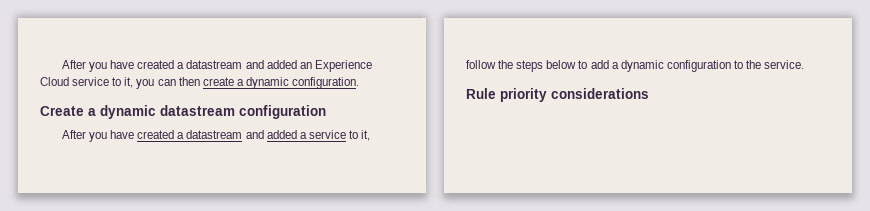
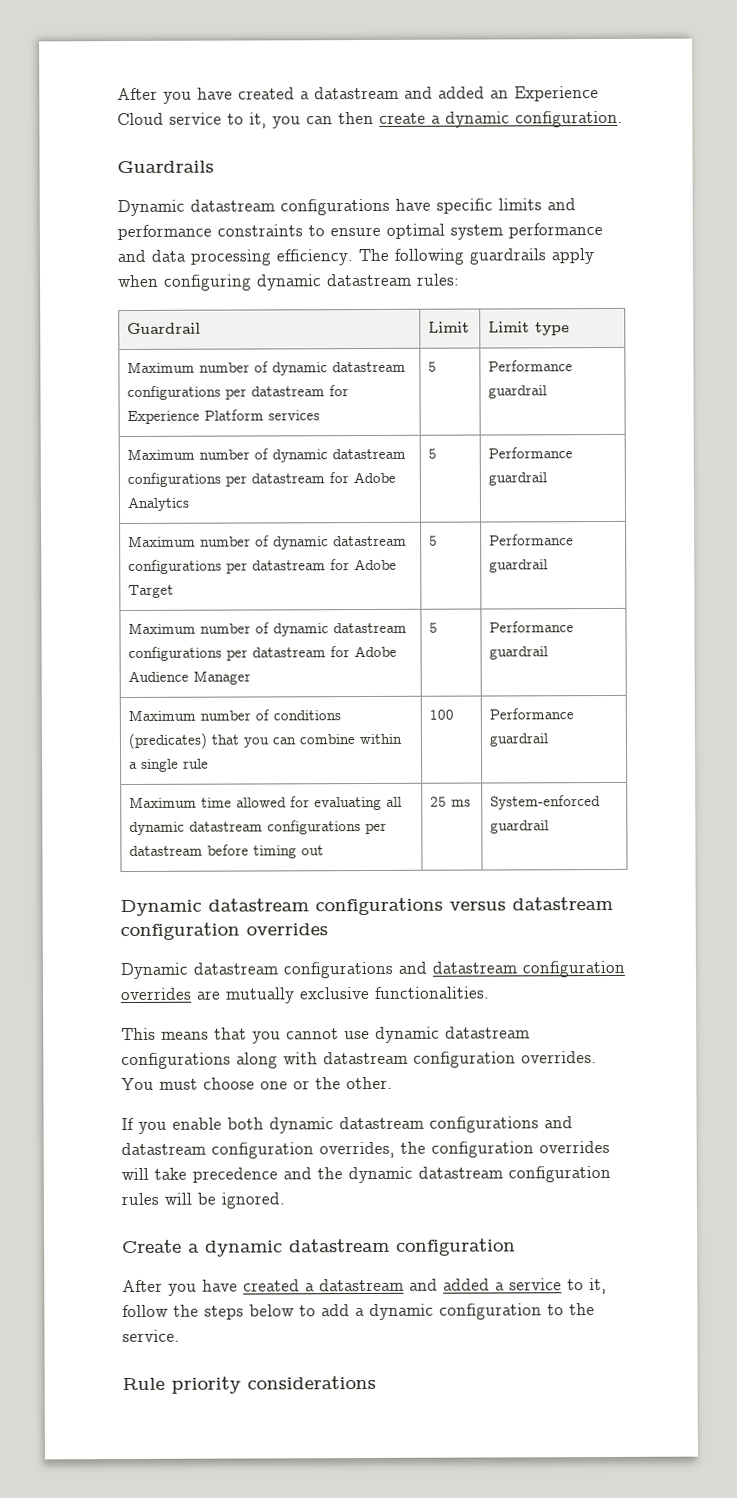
(360, 83) none -> [117,160,214,174] [117,198,576,217] [117,223,603,241] [117,248,594,266] [118,273,460,291] [127,322,202,335] [428,321,471,333] [488,321,571,336] [127,361,407,376] [127,385,350,401] [127,409,321,425] [428,361,438,372] [488,360,574,372] [488,385,548,399] [127,448,407,463] [127,471,397,488] [127,496,191,512] [428,448,438,459] [488,447,574,459] [488,472,548,486] [128,535,408,550] [128,558,398,575] [128,584,175,599] [429,535,439,546] [489,534,575,546] [489,559,549,573] [128,622,408,637] [128,645,398,662] [128,670,252,685] [429,622,439,633] [489,621,575,633] [489,646,549,660] [128,709,342,722] [128,732,403,750] [129,758,210,772] [429,709,455,720] [489,708,575,720] [489,733,549,747] [129,796,403,811] [129,820,388,836] [129,844,325,859] [430,796,472,807] [490,795,602,810] [490,820,550,834] [120,896,613,917] [120,922,328,941] [120,960,625,980] [120,986,490,1004] [121,1026,530,1044] [121,1051,597,1070] [121,1076,393,1091] [121,1116,573,1134] [121,1140,610,1159] [121,1165,611,1184] [121,1192,285,1209] // Guardrails // Dynamic datastream configurations have specific limits and performance constraints to ensure optimal system performance and data processing efficiency. The following guardrails apply when configuring dynamic datastream rules: // Guardrail | Limit | Limit type // Maximum number of dynamic datastream configurations per datastream for Experience Platform services | 5 | Performance guardrail // Maximum number of dynamic datastream configurations per datastream for Adobe Analytics | 5 | Performance guardrail // Maximum number of dynamic datastream configurations per datastream for Adobe Target | 5 | Performance guardrail // Maximum number of dynamic datastream configurations per datastream for Adobe Audience Manager | 5 | Performance guardrail // Maximum number of conditions (predicates) that you can combine within a single rule | 100 | Performance guardrail // Maximum time allowed for evaluating all dynamic datastream configurations per datastream before timing out | 25 ms | System-enforced guardrail // Dynamic datastream configurations versus datastream configuration overrides // Dynamic datastream configurations and datastream configuration overrides are mutually exclusive functionalities. // This means that you cannot use dynamic datastream configurations along with datastream configuration overrides. You must choose one or the other. // If you enable both dynamic datastream configurations and datastream configuration overrides, the configuration overrides will take precedence and the dynamic datastream configuration rules will be ignored.

